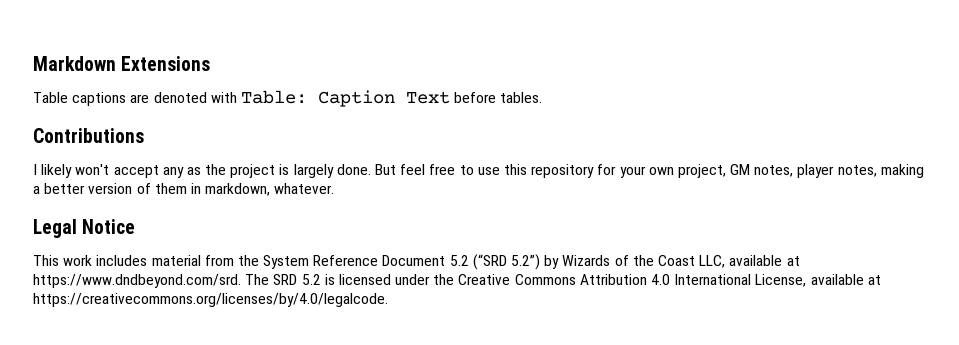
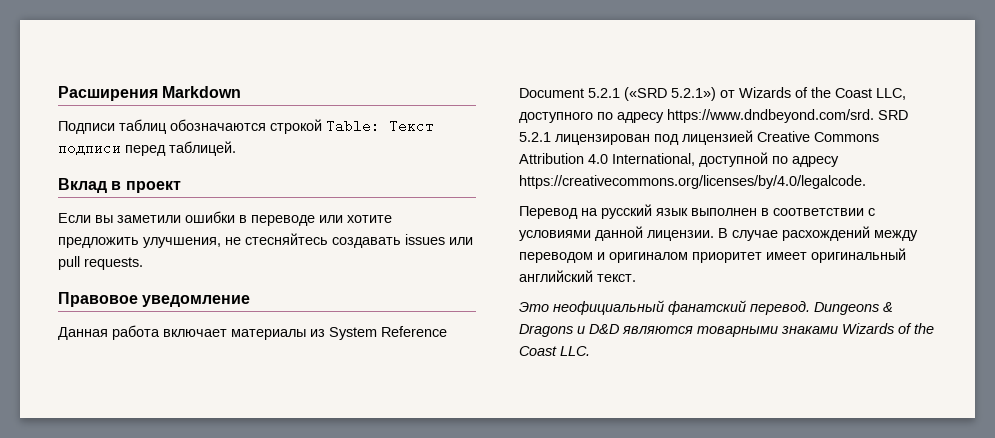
(33, 63) none -> [58,86,158,101] Расширения
[121,56,211,71] [33,90,543,107] [33,128,144,143] [33,164,924,178] [33,183,335,196] [33,219,136,238] [33,254,560,270] Extensions // Table captions are denoted with Table: Caption Text before tables. // Contributions // I likely won't accept any as the project is largely done. But feel free to use this repository for your own project, GM notes, player notes, making a better version of them in markdown, whatever. // Legal Notice // This work includes material from the System Reference Document 5.2 (“SRD 5.2”) by -> [58,117,434,134] [58,139,236,156] [58,178,181,193] [58,211,392,226] [58,233,473,248] [58,256,143,270] [58,292,251,307] [58,325,447,340] [519,87,735,101] // Подписи таблиц обозначаются строкой Table: Текст подписи перед таблицей. // Вклад в проект // Если вы заметили ошибки в переводе или хотите предложить улучшения, не стесняйтесь создавать issues или pull requests. // Правовое уведомление // Данная работа включает материалы из System Reference Document 5.2.1 («SRD 5.2.1») от
[729,255,800,266] [33,274,881,288] [33,293,388,307] available at https://www.dndbeyond.com/srd. The SRD 5.2 is licensed under the Creative Commons Attribution 4.0 International License, available at https://creativecommons.org/licenses/by/4.0/legalcode. -> [519,109,908,123] [519,130,879,145] [519,152,839,167] [519,175,866,189] [519,204,875,219] [519,226,918,241] [519,248,906,263] [519,270,636,282] [519,300,893,315] [519,323,934,337] [519,346,590,356] доступного по адресу https://www.dndbeyond.com/srd. SRD 5.2.1 лицензирован под лицензией Creative Commons Attribution 4.0 International, доступной по адресу https://creativecommons.org/licenses/by/4.0/legalcode. // Перевод на русский язык выполнен в соответствии с условиями данной лицензии. В случае расхождений между переводом и оригиналом приоритет имеет оригинальный английский текст. // Это неофициальный фанатский перевод. Dungeons & Dragons и D&D являются товарными знаками Wizards of the Coast LLC.

